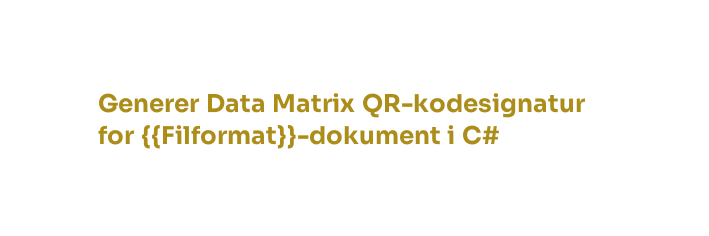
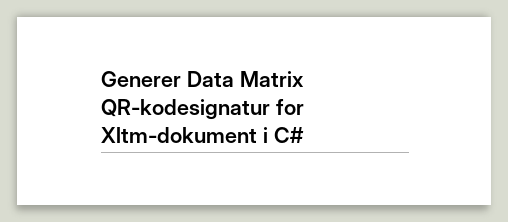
[140,124,441,149] {{Filformat}}-dokument -> [101,127,257,143] Xltm-dokument

